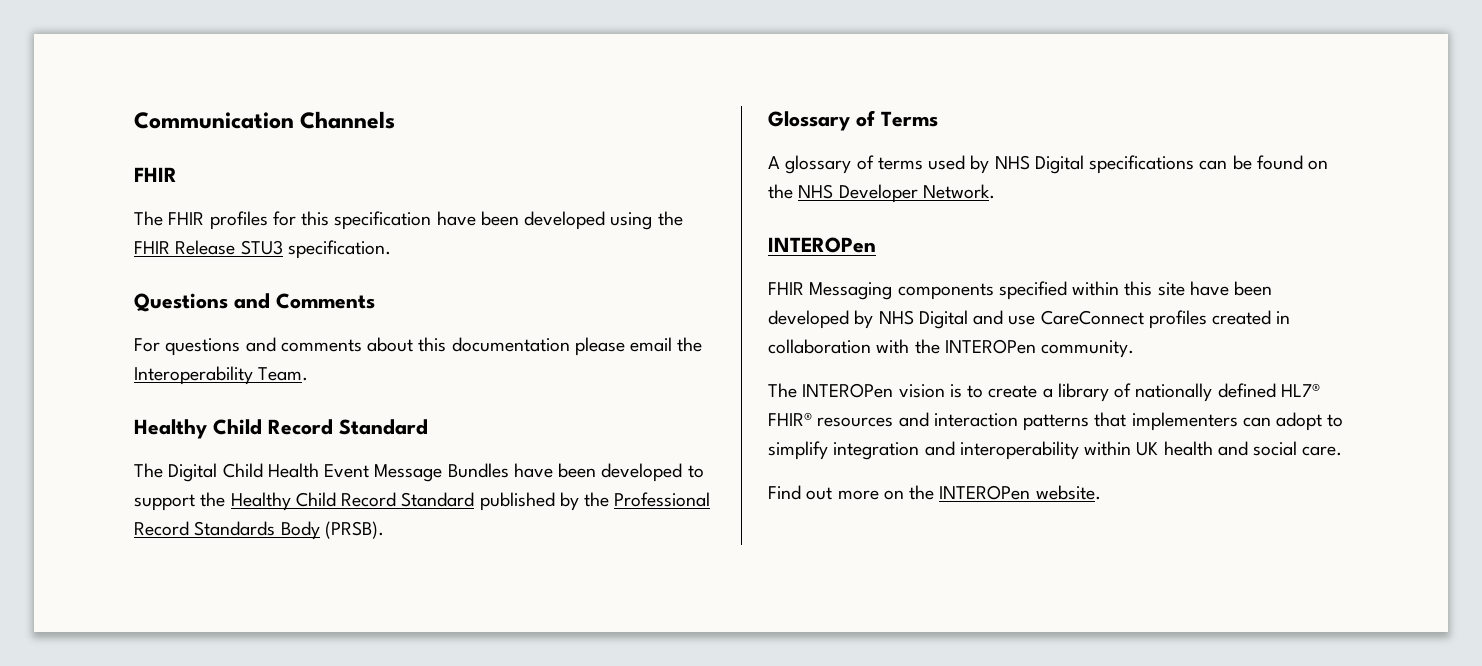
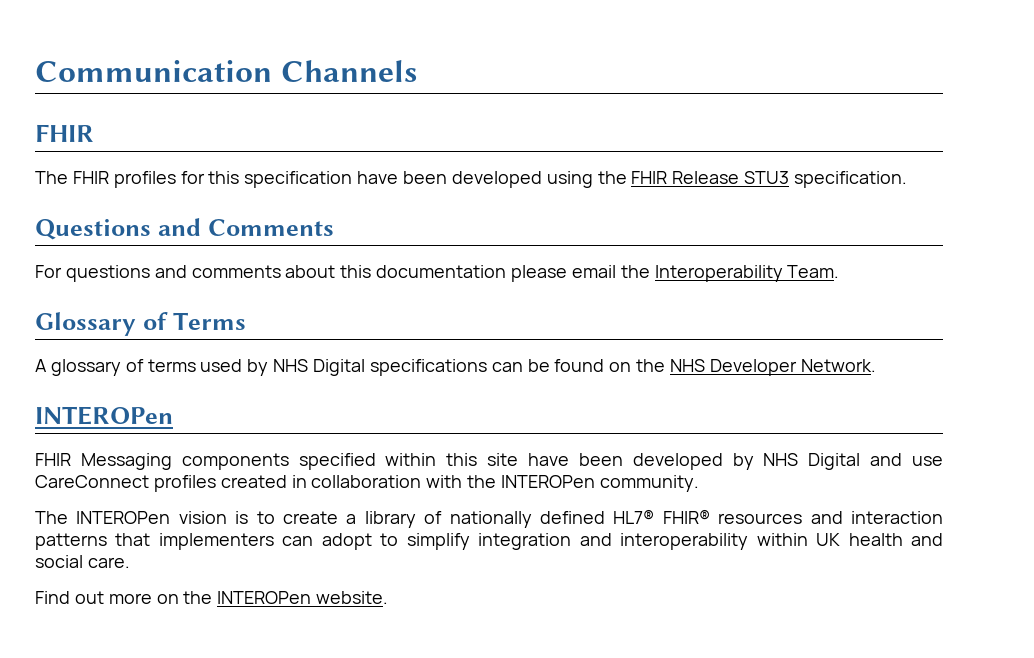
[134,419,428,439] [134,463,704,482] [134,492,711,511] [134,521,384,540] // Healthy Child Record Standard // The Digital Child Health Event Message Bundles have been developed to support the Healthy Child Record Standard published by the Professional Record Standards Body (PRSB). -> (840, 271) none

